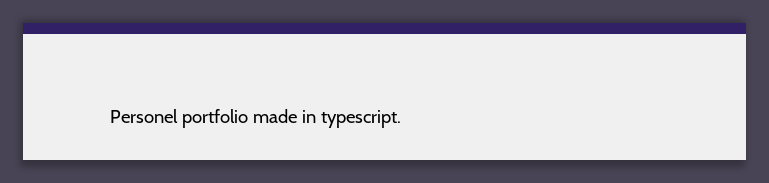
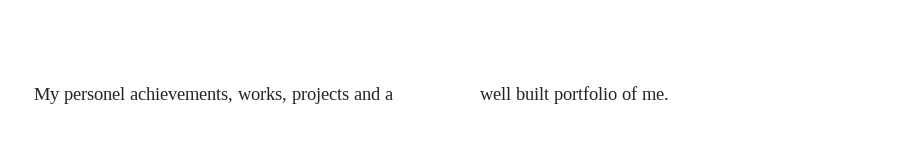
[110,109,401,128] Personel portfolio made in typescript. -> [34,86,669,104] My personel achievements, works, projects and a well built portfolio of me.

